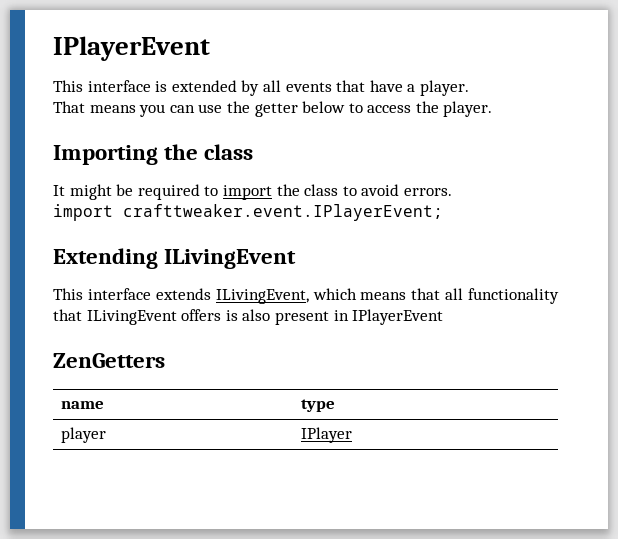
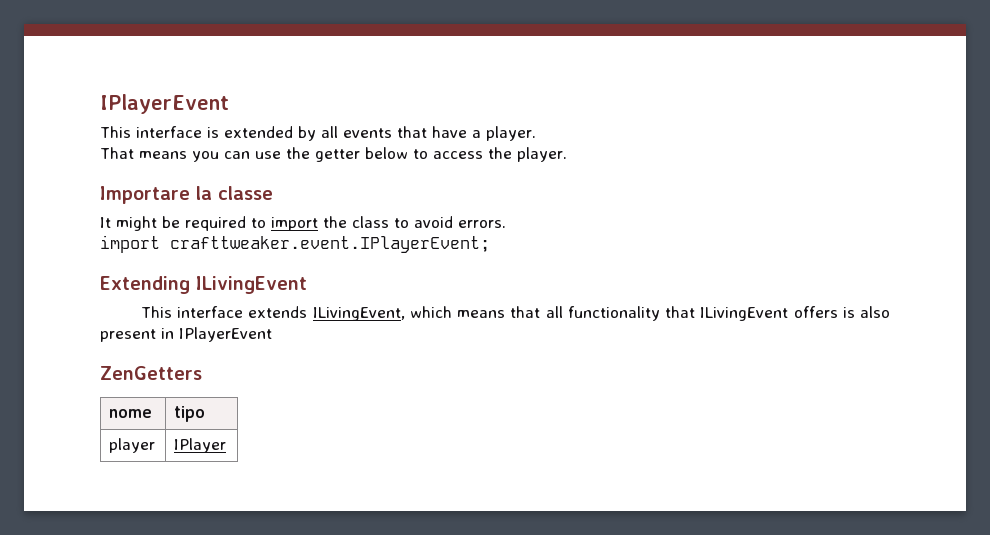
[53,144,254,165] Importing the class -> [100,186,273,204] Importare la classe
[60,401,104,409] [300,399,335,412] name | type -> [109,409,153,418] [174,406,206,422] nome | tipo

